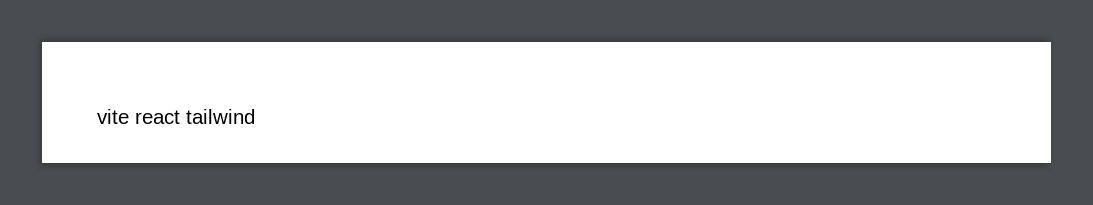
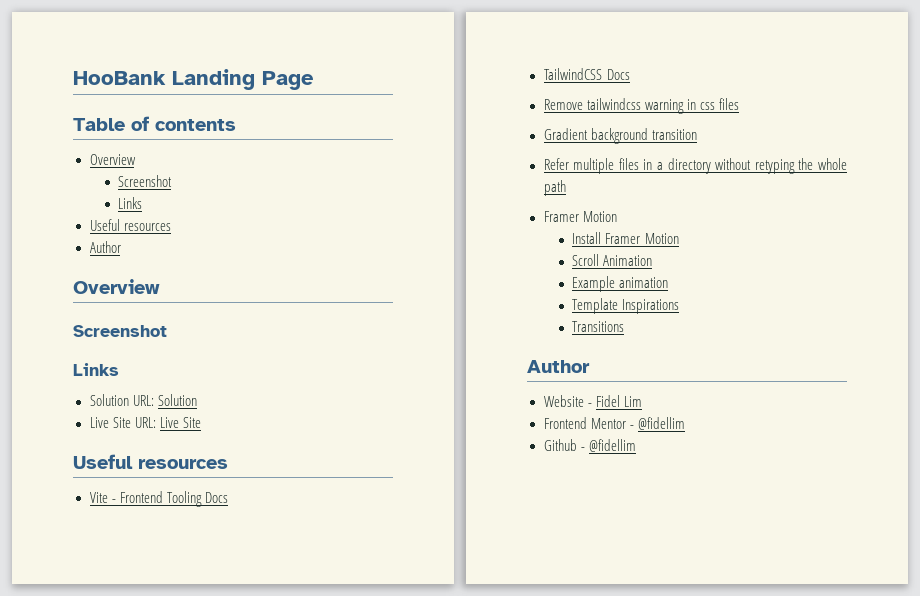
[97,109,255,124] vite react tailwind -> [73,69,314,90] [73,116,236,131] [89,154,136,165] [118,175,173,187] [118,197,143,209] [89,219,171,231] [89,241,121,253] [73,279,160,294] [73,325,167,337] [73,363,119,376] [89,394,197,406] [89,417,201,428] [73,454,228,469] [89,491,228,507] [543,68,630,80] [543,98,739,114] [543,128,697,144] [543,158,847,174] [543,180,566,196] [543,211,617,222] [572,232,679,244] [572,254,653,266] [572,276,669,292] [572,298,680,314] [572,321,625,332] [527,360,590,373] [543,395,642,407] [543,417,685,430] [543,439,636,452] HooBank Landing Page // Table of contents // Overview // Screenshot // Links // Useful resources // Author // Overview // Screenshot // Links // Solution URL: Solution // Live Site URL: Live Site // Useful resources // Vite - Frontend Tooling Docs // TailwindCSS Docs // Remove tailwindcss warning in css files // Gradient background transition // Refer multiple files in a directory without retyping the whole path // Framer Motion // Install Framer Motion // Scroll Animation // Example animation // Template Inspirations // Transitions // Author // Website - Fidel Lim // Frontend Mentor - @fidellim // Github - @fidellim

